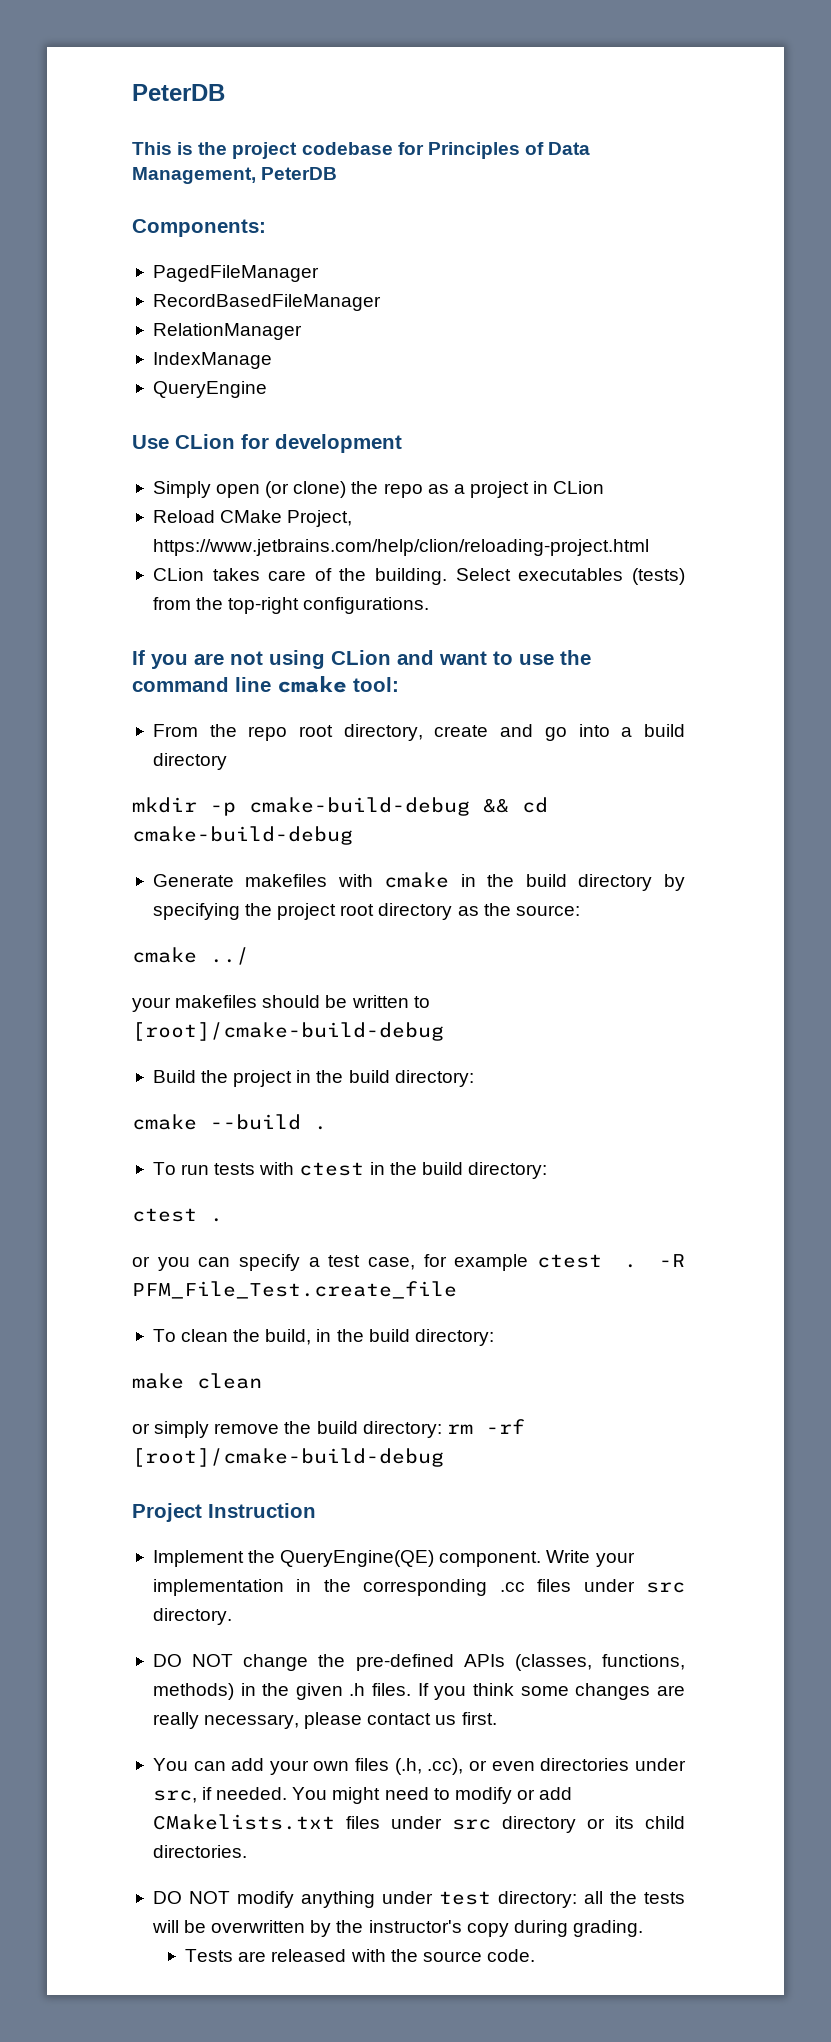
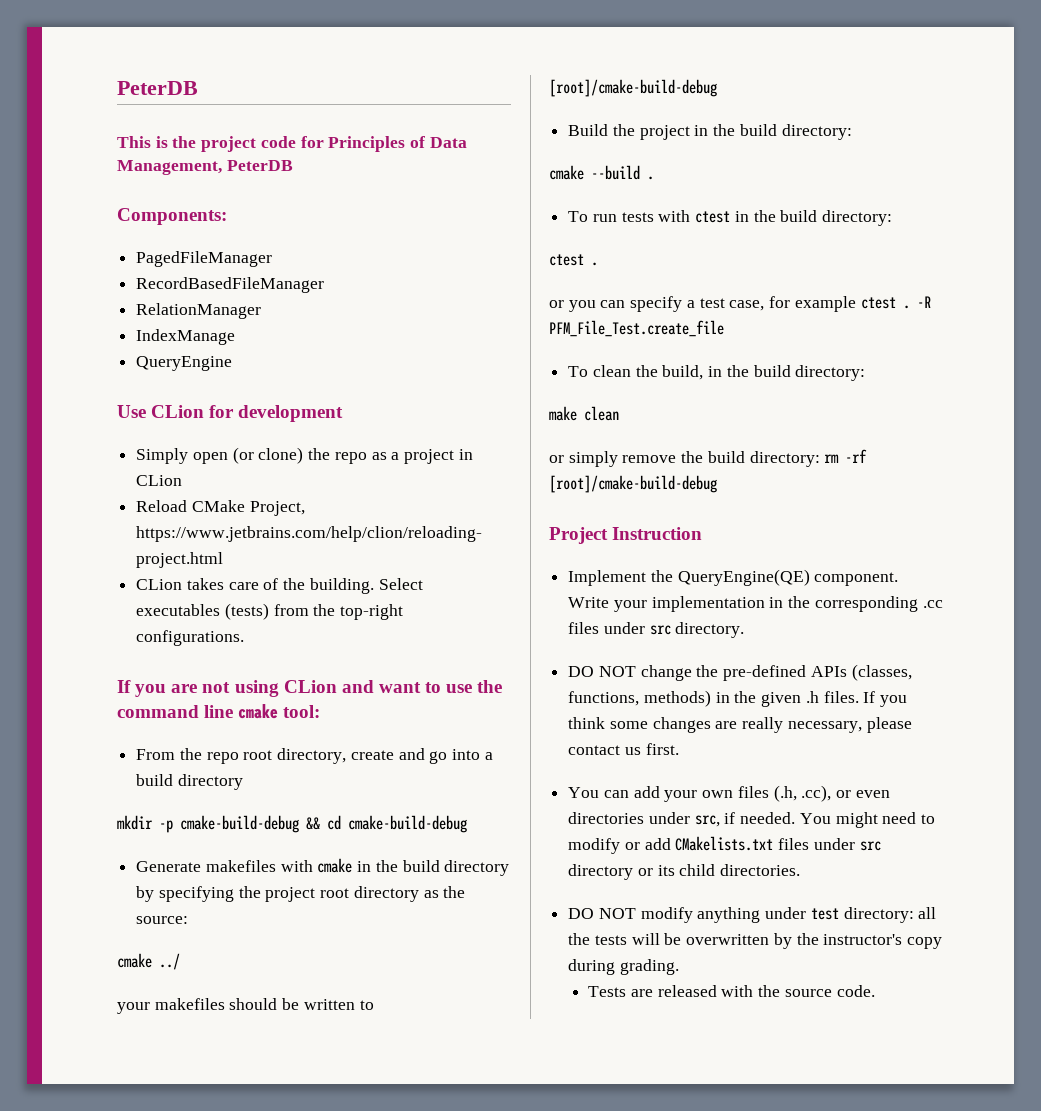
[301,142,393,155] codebase -> [260,136,296,148] code

